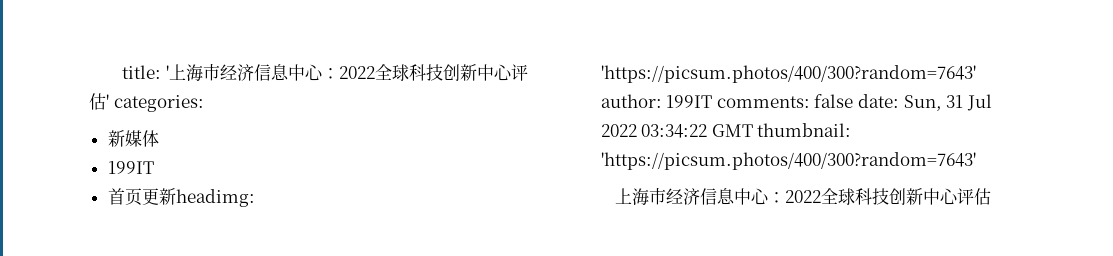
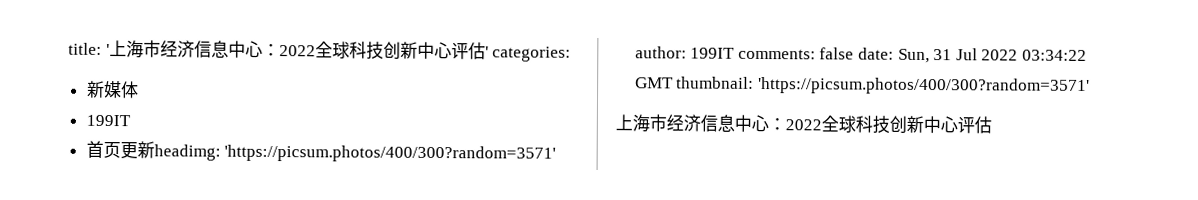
[600,65,976,83] 'https://picsum.photos/400/300?random=7643' -> [224,144,557,163] 'https://picsum.photos/400/300?random=3571'
[600,152,976,170] 'https://picsum.photos/400/300?random=7643' -> [757,76,1090,95] 'https://picsum.photos/400/300?random=3571'

